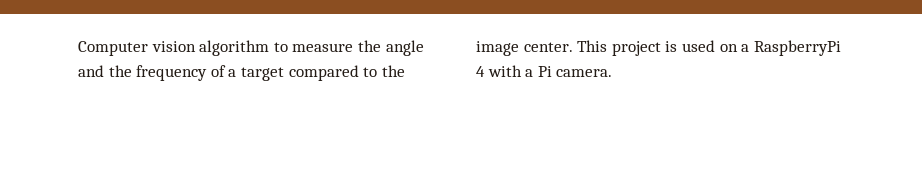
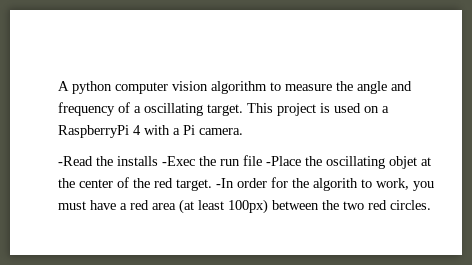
[78,41,148,56] Computer -> [58,81,168,94] A python computer
[108,65,132,77] the -> (412, 86) none
[240,65,405,81] [476,41,573,56] target compared to the image center. -> [144,103,243,116] oscillating target.
(613, 73) none -> [58,155,431,169] [58,177,434,191] [58,199,431,214] // -Read the installs -Exec the run file -Place the oscillating objet at the center of the red target. -In order for the algorith to work, you must have a red area (at least 100px) between the two red circles.

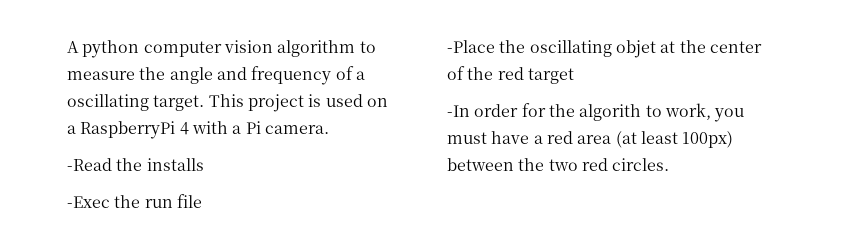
(158, 161) none -> (204, 164) //
(262, 160) none -> (202, 201) //
[176,179,212,191] target. -> [527,68,574,84] target //

